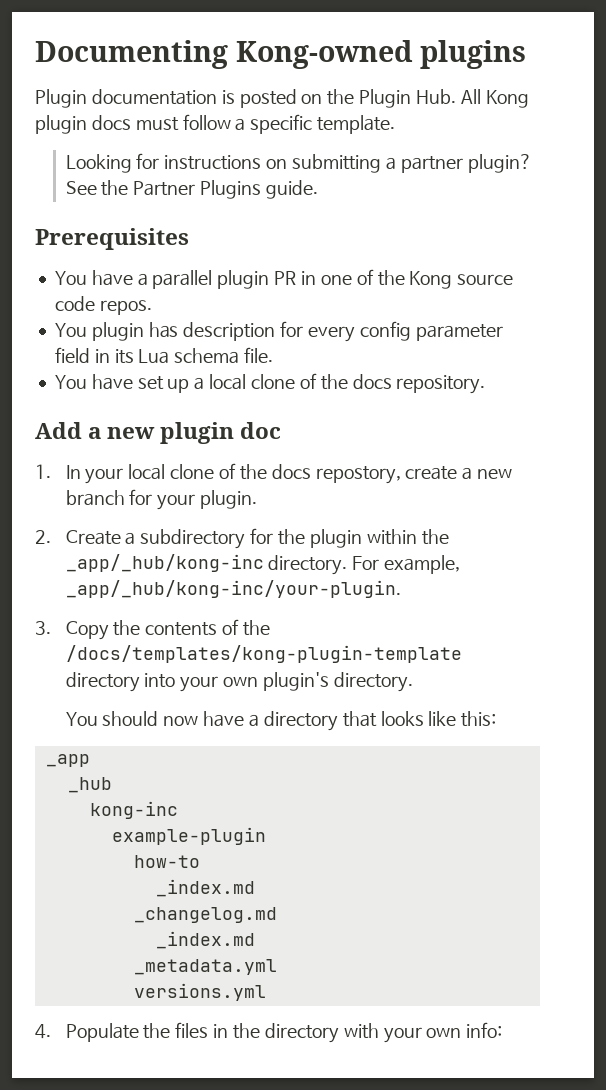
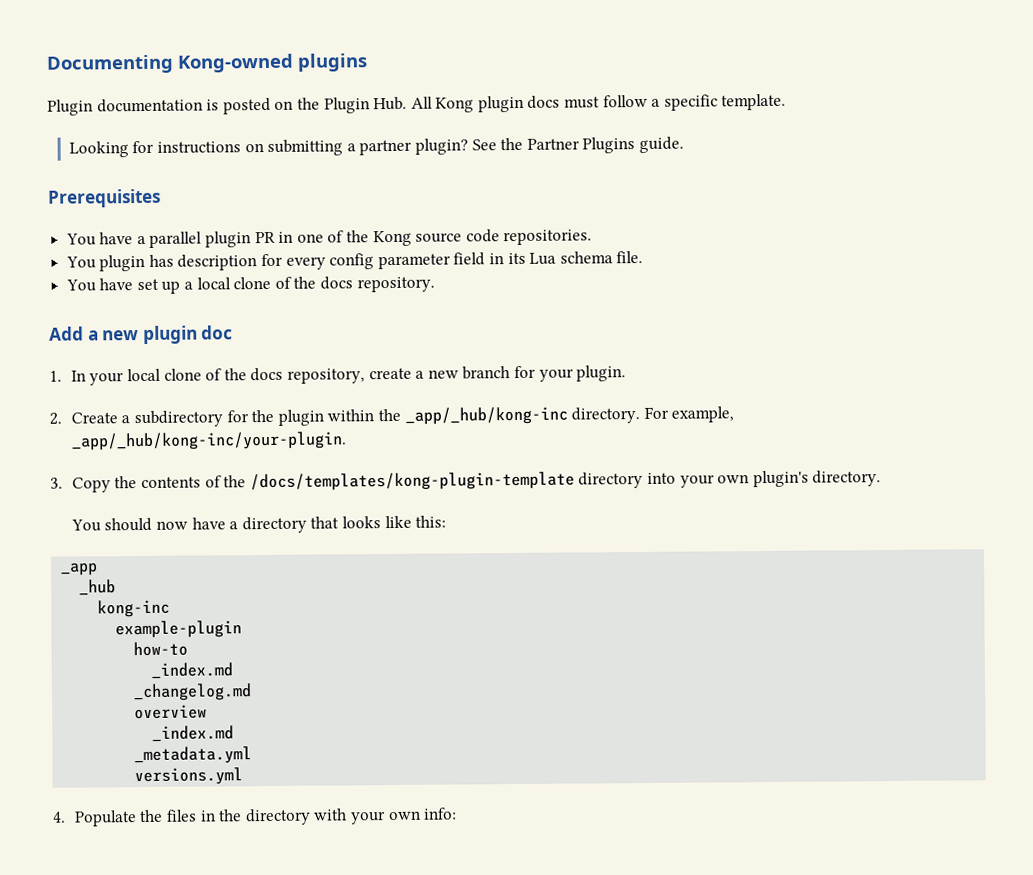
[99,300,152,315] repos. -> [503,229,593,246] repositories.
[315,466,401,484] repostory, -> [287,368,366,384] repository,
(277, 915) none -> [134,704,208,720] // overview

